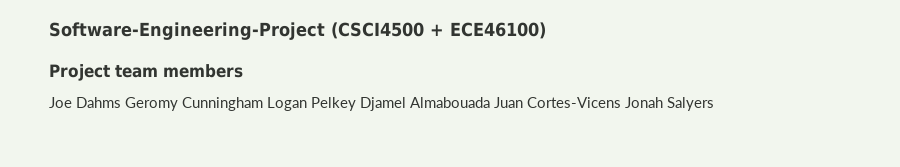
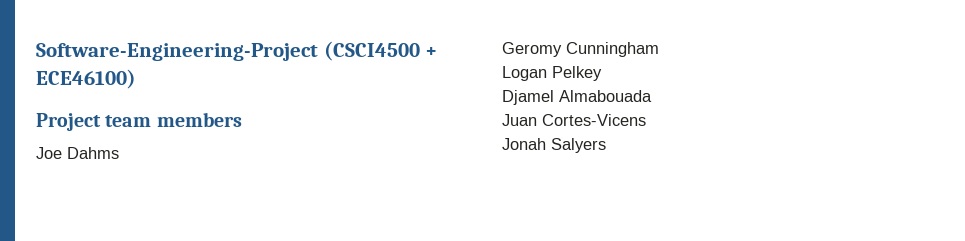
(121, 102) none -> (119, 153) //
(263, 104) none -> (659, 49) //
(356, 104) none -> (602, 73) //
(490, 102) none -> (652, 96) //
(621, 102) none -> (646, 120) //

